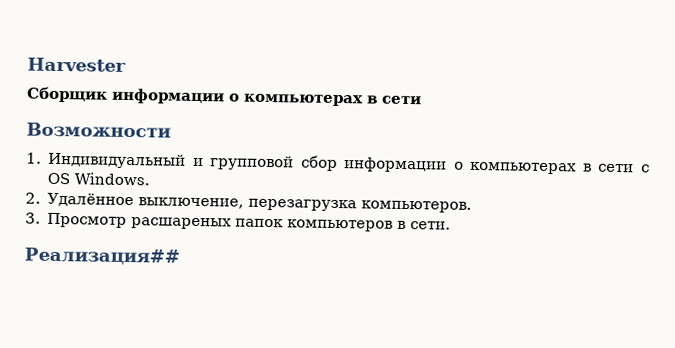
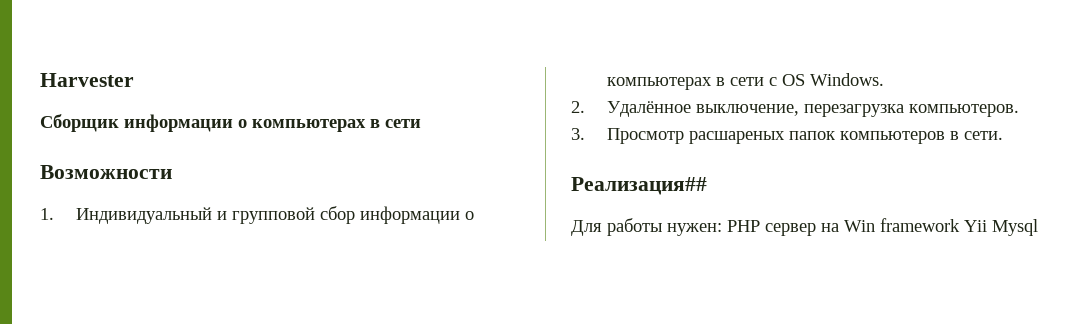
(180, 256) none -> [571,218,1038,236] // Для работы нужен: PHP сервер на Win framework Yii Mysql

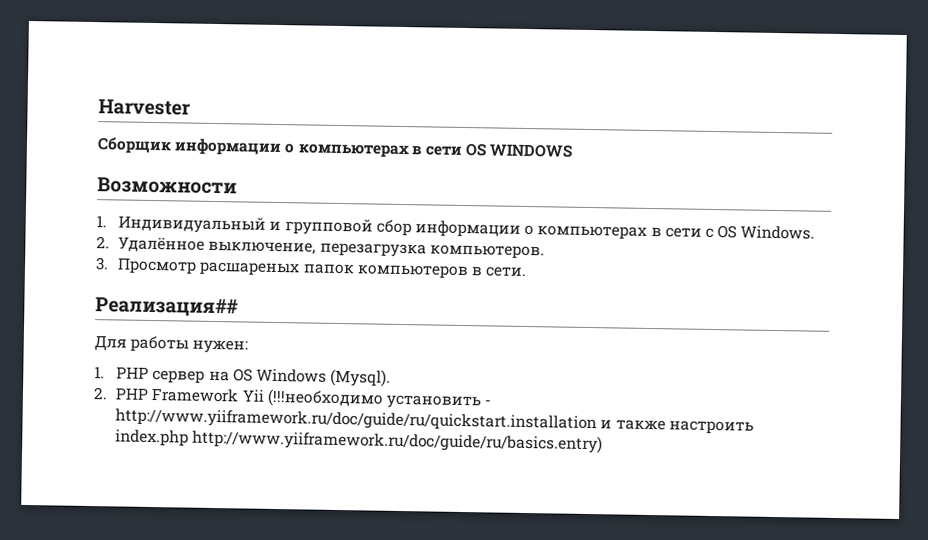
(421, 123) none -> [465,143,574,158] OS WINDOWS
(722, 229) none -> [94,366,105,379] // 1.
[844,218,1038,236] Win framework Yii Mysql -> [232,368,392,387] [93,387,492,410] [115,408,754,435] [115,429,604,454] OS Windows (Mysql). // 2. PHP Framework Yii (!!!необходимо установить - http://www.yiiframework.ru/doc/guide/ru/quickstart.installation и также настроить index.php http://www.yiiframework.ru/doc/guide/ru/basics.entry)

